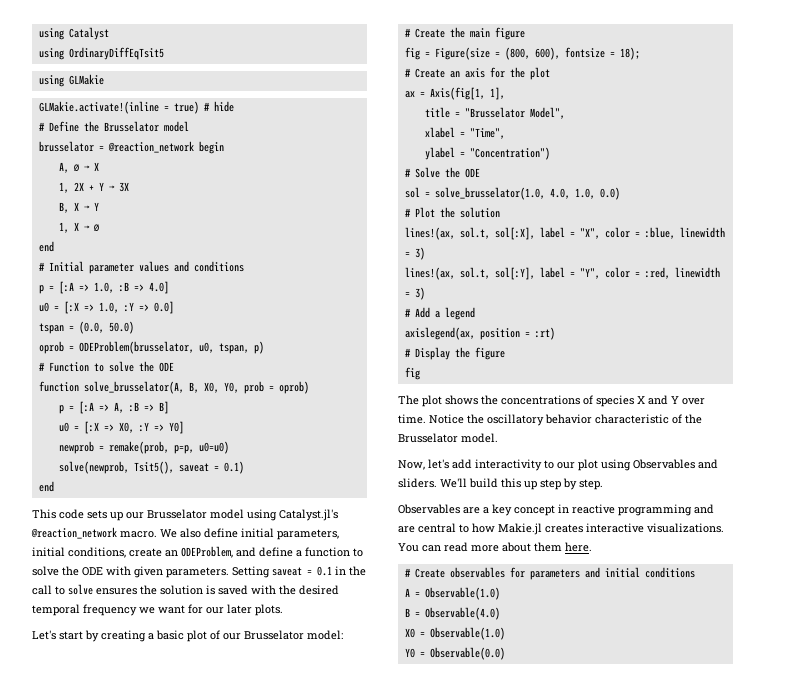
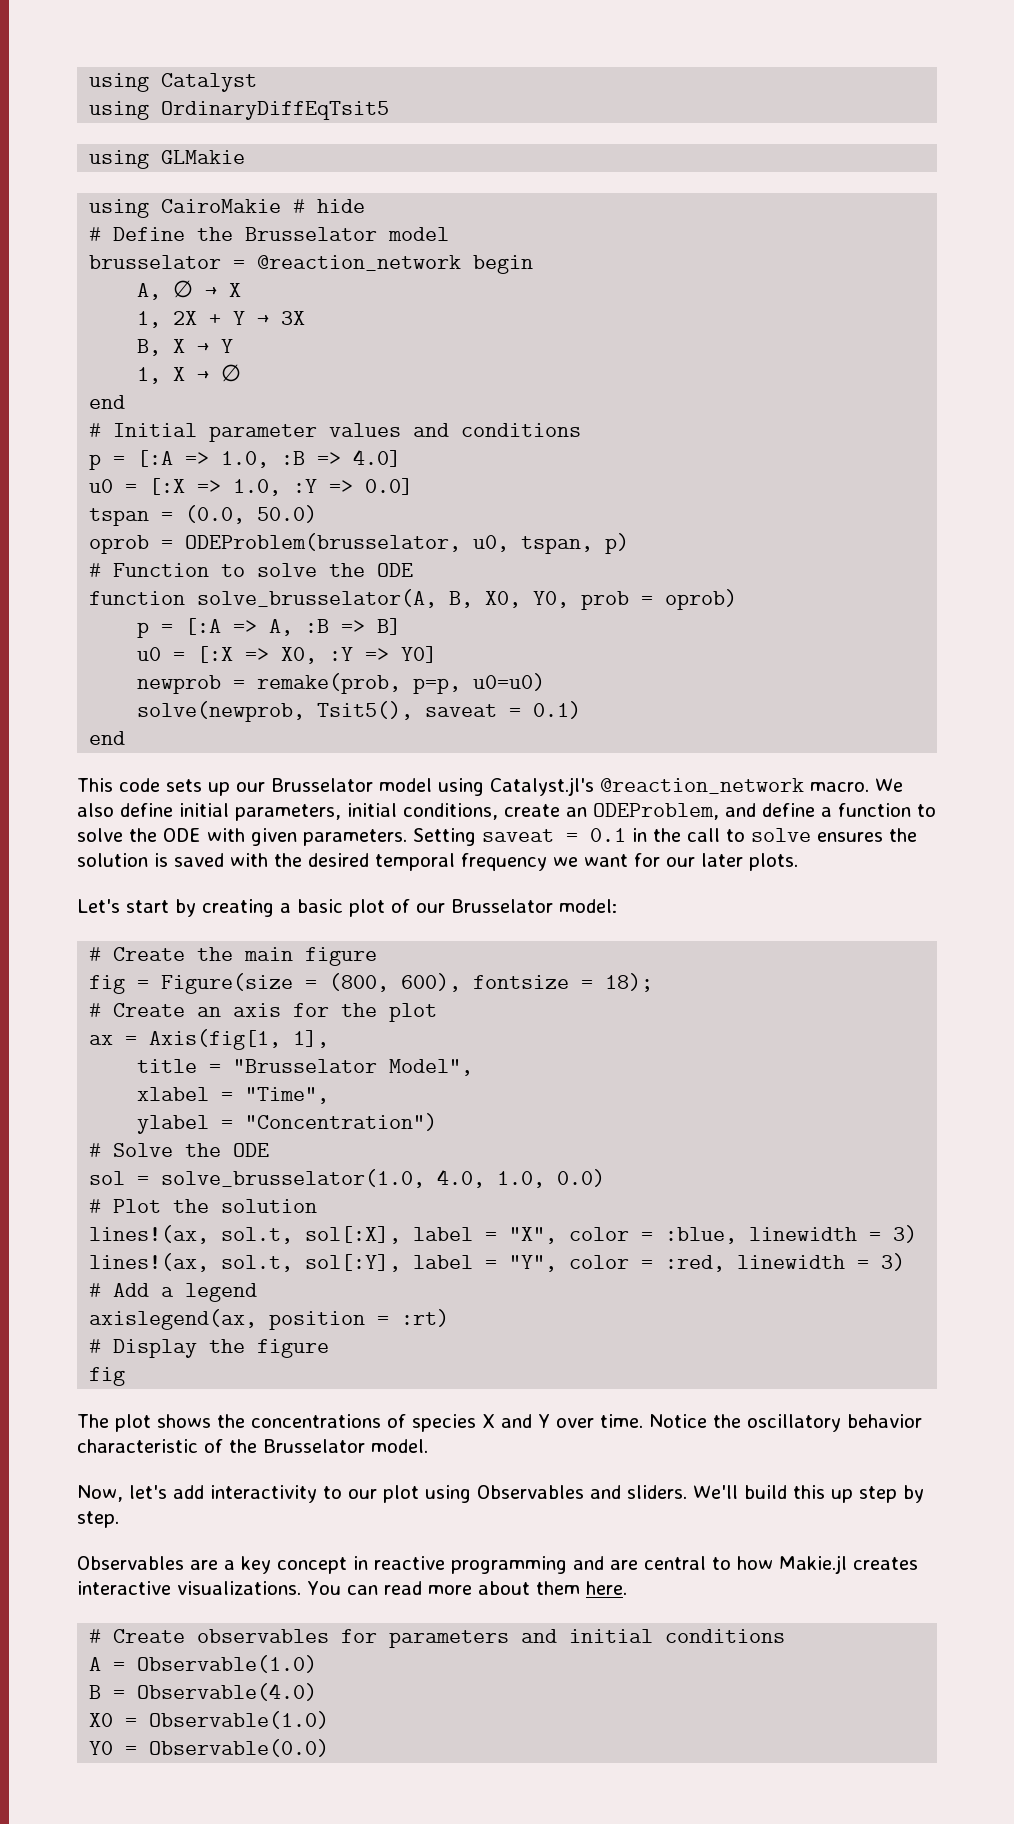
[38,101,199,114] GLMakie.activate!(inline = true) -> [89,199,282,218] using CairoMakie

